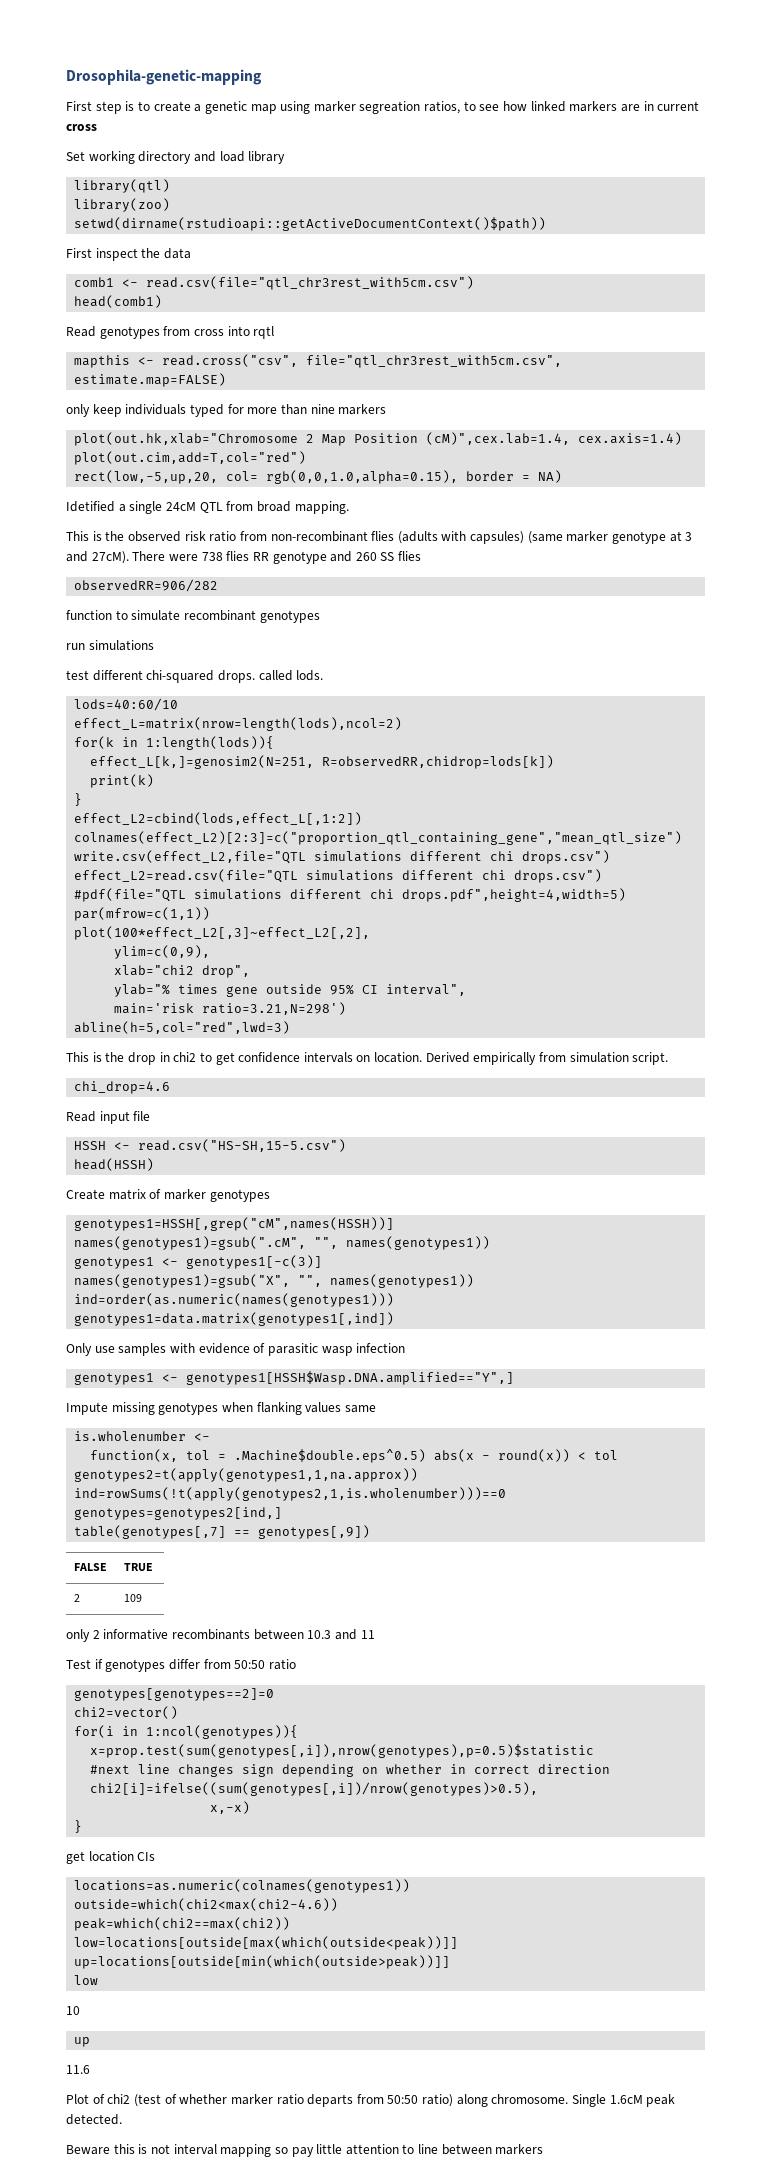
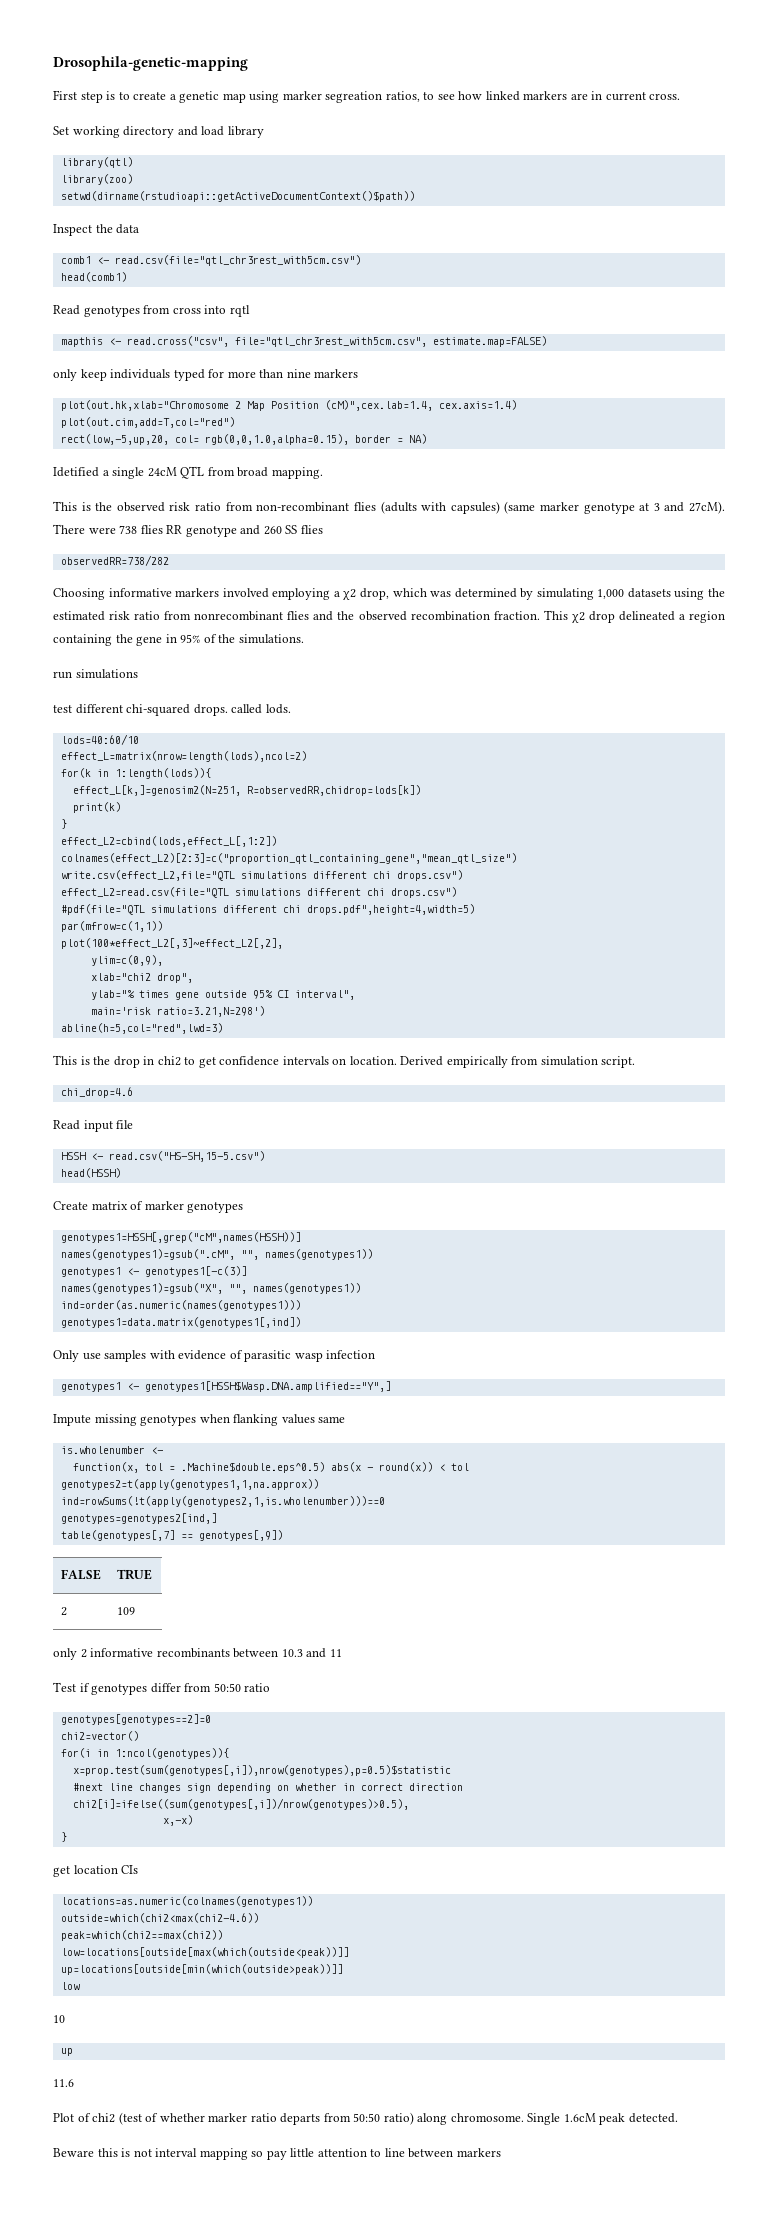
[66,124,97,131] cross -> [649,93,681,100] cross.
[66,248,138,261] First inspect -> [53,224,92,236] Inspect
[74,579,219,592] [66,610,320,623] observedRR=906/282 // function to simulate recombinant genotypes -> [60,555,169,566] [53,588,725,601] [53,610,725,624] [53,634,304,646] observedRR=738/282 // Choosing informative markers involved employing a χ2 drop, which was determined by simulating 1,000 datasets using the estimated risk ratio from nonrecombinant flies and the observed recombination fraction. This χ2 drop delineated a region containing the gene in 95% of the simulations.

